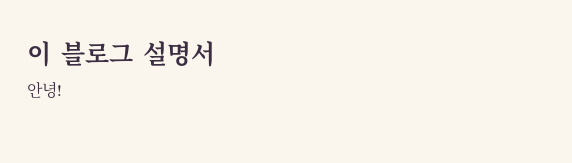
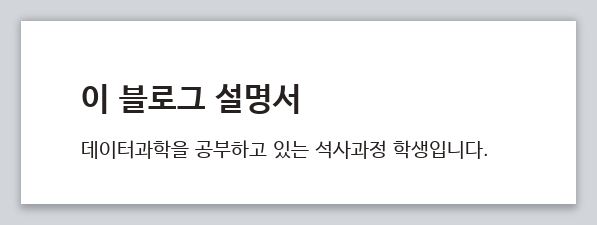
[27,81,62,98] 안녕! -> [81,140,489,159] 데이터과학을 공부하고 있는 석사과정 학생입니다.

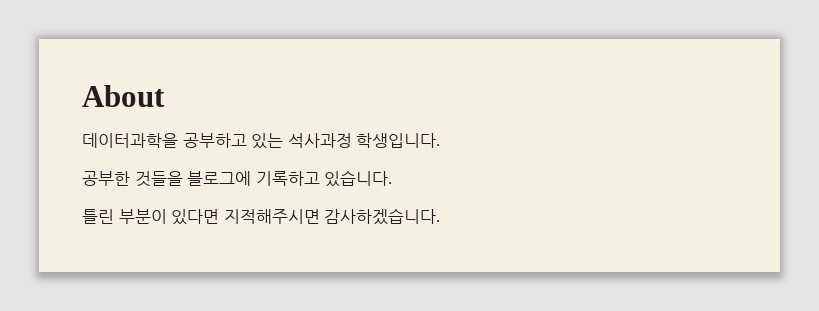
[81,84,302,114] 이 블로그 설명서 -> [82,85,165,107] About
(489, 149) none -> [82,170,393,187] [82,208,441,225] // 공부한 것들을 블로그에 기록하고 있습니다. // 틀린 부분이 있다면 지적해주시면 감사하겠습니다.

